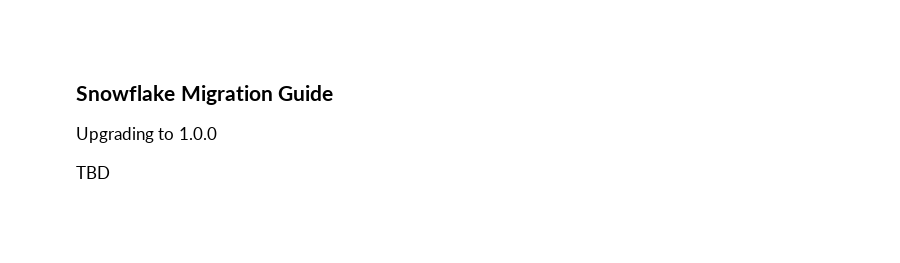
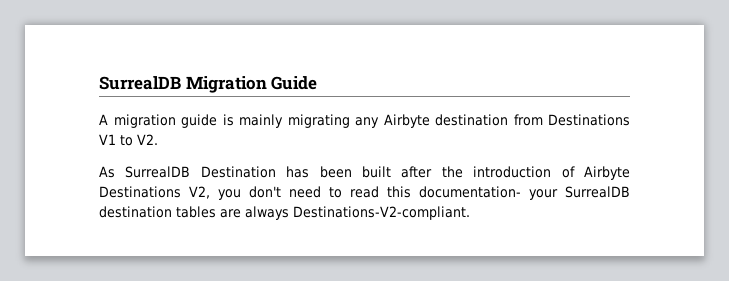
[76,85,175,101] Snowflake -> [99,76,181,90] SurrealDB
[76,127,217,143] [76,166,110,179] Upgrading to 1.0.0 // TBD -> [99,114,630,128] [99,134,158,146] [99,166,630,180] [99,186,630,200] [99,206,470,220] A migration guide is mainly migrating any Airbyte destination from Destinations V1 to V2. // As SurrealDB Destination has been built after the introduction of Airbyte Destinations V2, you don't need to read this documentation- your SurrealDB destination tables are always Destinations-V2-compliant.

